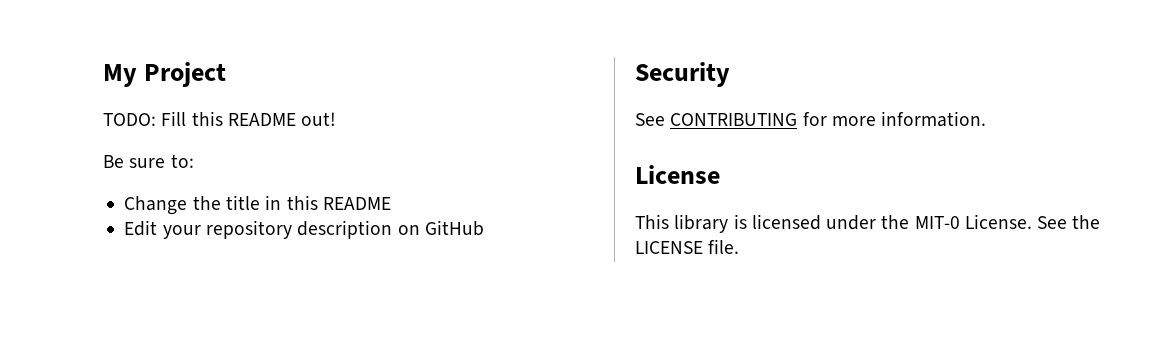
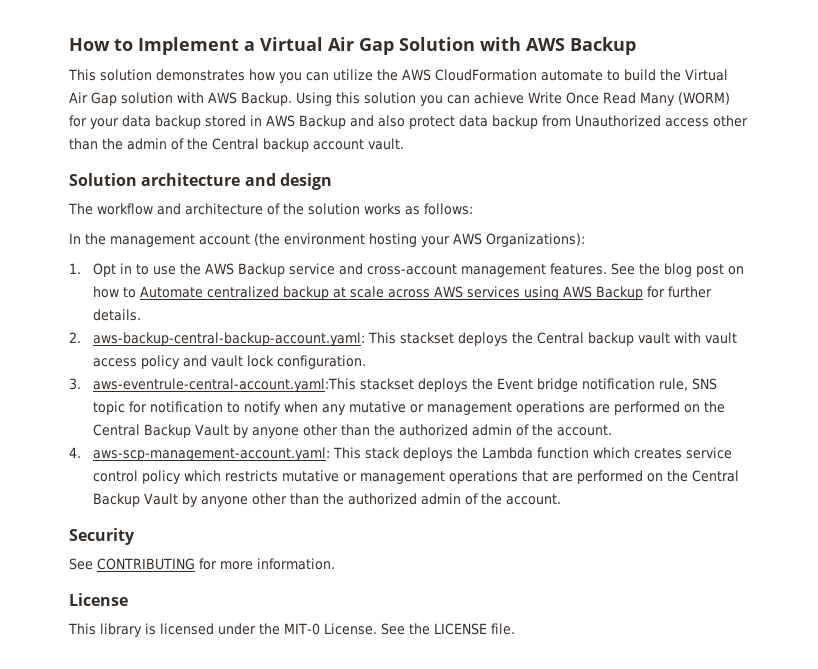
[103,62,227,87] [103,111,337,126] [103,154,194,168] [124,195,391,215] [124,220,484,239] My Project // TODO: Fill this README out! // Be sure to: // Change the title in this README // Edit your repository description on GitHub -> [69,37,636,55] [68,69,728,83] [69,92,730,106] [69,115,748,129] [69,138,404,152] [69,173,332,190] [68,203,473,215] [69,233,585,247] [69,263,745,277] [93,286,713,300] [93,309,142,321] [69,332,738,346] [93,355,367,369] [69,378,718,392] [93,401,726,415] [93,424,613,438] [69,447,733,461] [93,470,740,484] [93,493,562,507] How to Implement a Virtual Air Gap Solution with AWS Backup // This solution demonstrates how you can utilize the AWS CloudFormation automate to build the Virtual Air Gap solution with AWS Backup. Using this solution you can achieve Write Once Read Many (WORM) for your data backup stored in AWS Backup and also protect data backup from Unauthorized access other than the admin of the Central backup account vault. // Solution architecture and design // The workflow and architecture of the solution works as follows: // In the management account (the environment hosting your AWS Organizations): // 1. Opt in to use the AWS Backup service and cross-account management features. See the blog post on how to Automate centralized backup at scale across AWS services using AWS Backup for further details. // 2. aws-backup-central-backup-account.yaml: This stackset deploys the Central backup vault with vault access policy and vault lock configuration. // 3. aws-eventrule-central-account.yaml:This stackset deploys the Event bridge notification rule, SNS topic for notification to notify when any mutative or management operations are performed on the Central Backup Vault by anyone other than the authorized admin of the account. // 4. aws-scp-management-account.yaml: This stack deploys the Lambda function which creates service control policy which restricts mutative or management operations that are performed on the Central Backup Vault by anyone other than the authorized admin of the account.

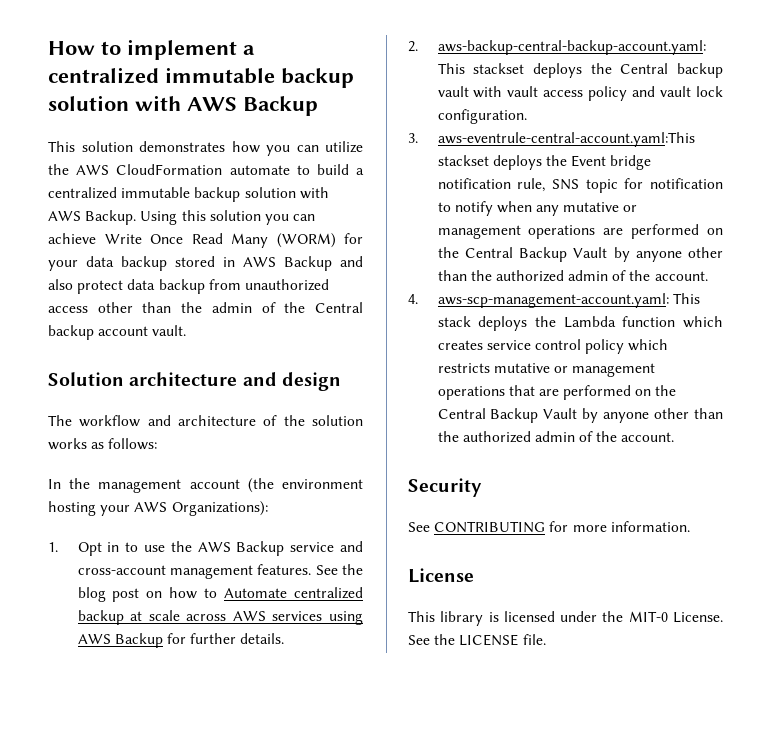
[138,37,475,55] Implement a Virtual Air Gap Solution -> [127,39,255,60] [48,67,354,88] [48,95,129,111] implement a centralized immutable backup solution
[660,69,728,81] [69,92,117,106] the Virtual Air Gap -> [356,168,364,175] [48,187,241,202] a centralized immutable backup
[575,115,661,127] Unauthorized -> [244,279,329,291] unauthorized

